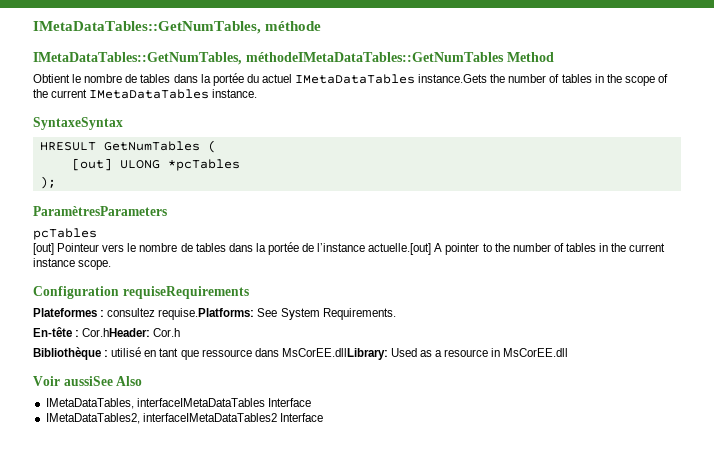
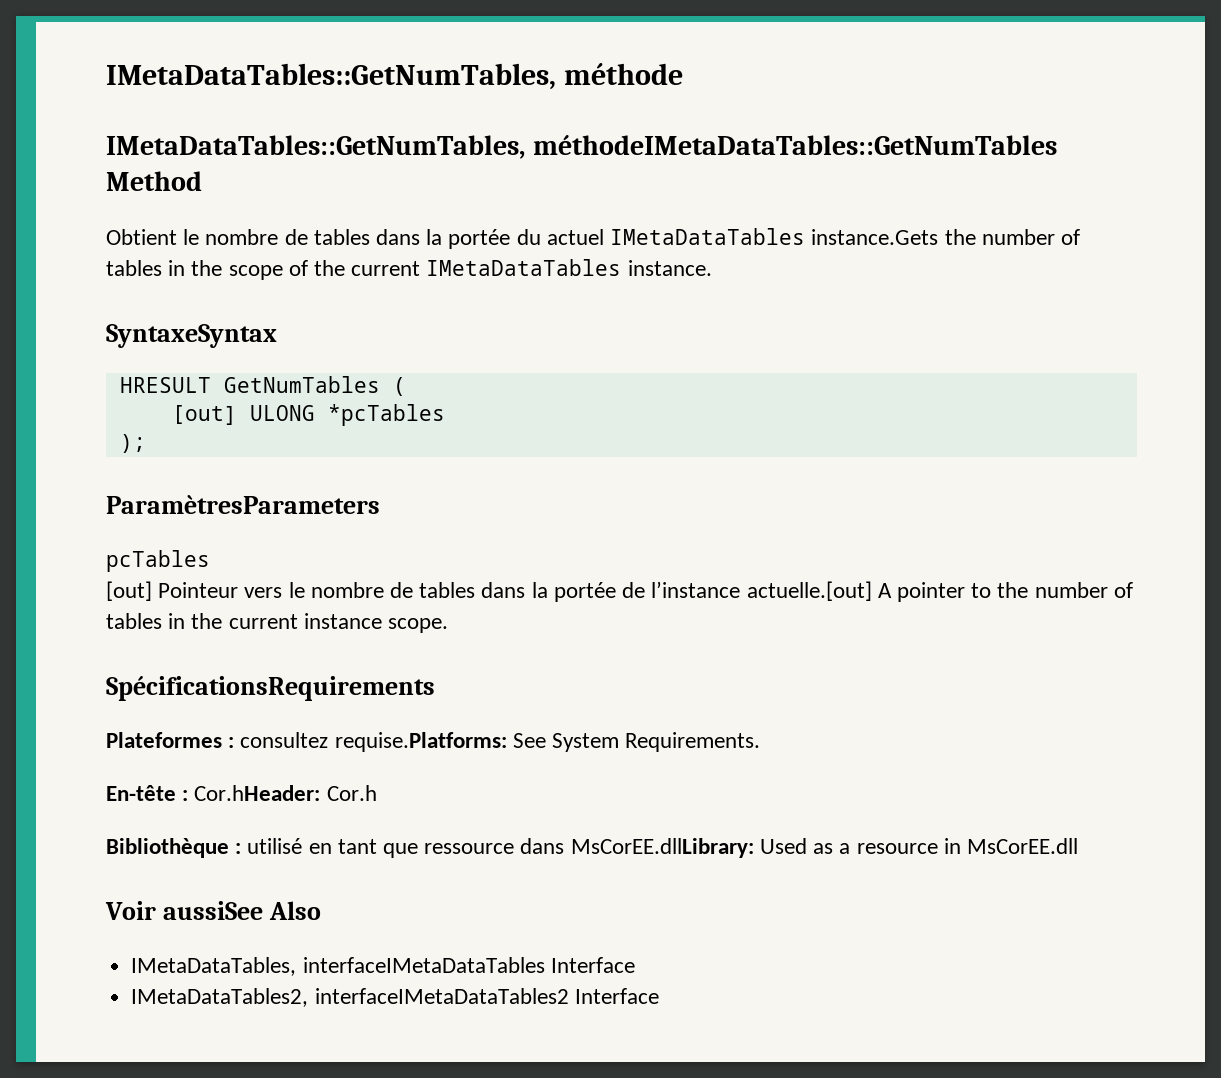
[33,286,249,299] Configuration requiseRequirements -> [106,676,435,701] SpécificationsRequirements

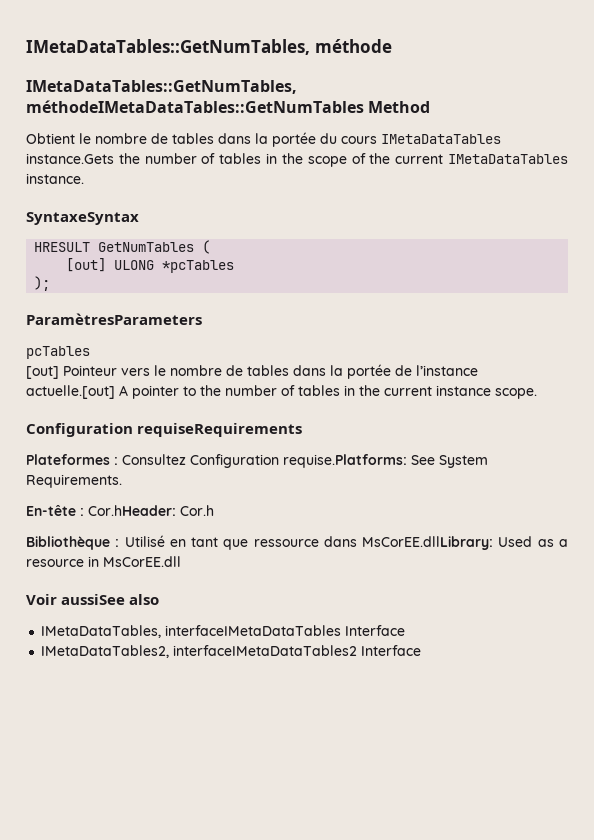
[546,229,604,245] actuel -> [341,136,377,144] cours
[106,676,435,701] SpécificationsRequirements -> [26,423,303,437] Configuration requiseRequirements
[240,732,329,748] consultez -> [122,454,279,468] Consultez Configuration
[247,838,303,854] utilisé -> [124,535,165,547] Utilisé
[268,901,321,920] Also -> [129,594,160,605] also

